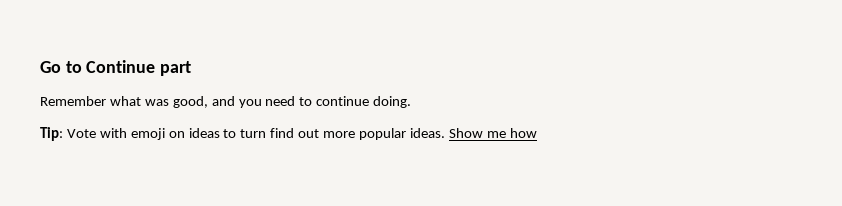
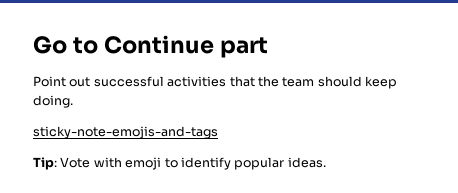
[40,96,370,108] Remember what was good, and you need to continue -> [33,76,397,89] Point out successful activities that the team should keep
(412, 102) none -> [33,126,218,139] // sticky-note-emojis-and-tags
[168,128,537,140] on ideas to turn find out more popular ideas. Show me how -> [164,157,326,170] to identify popular ideas.

